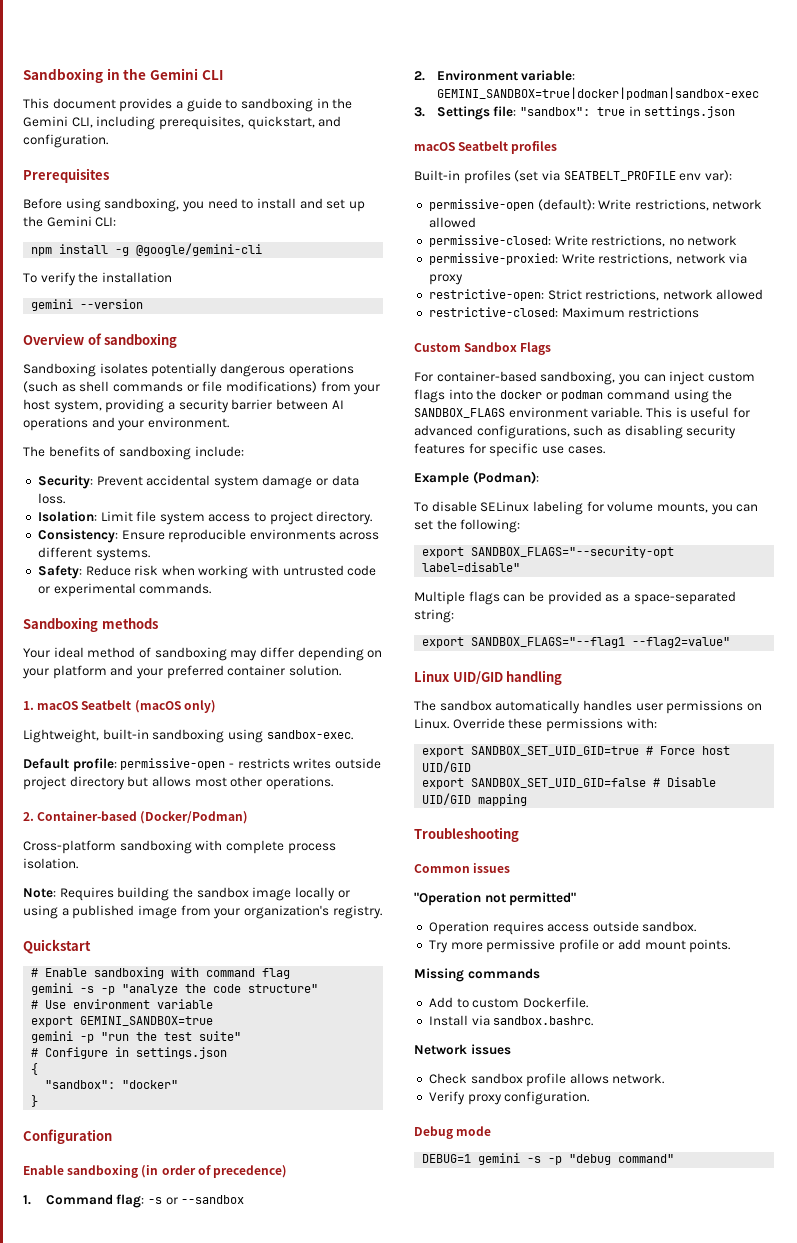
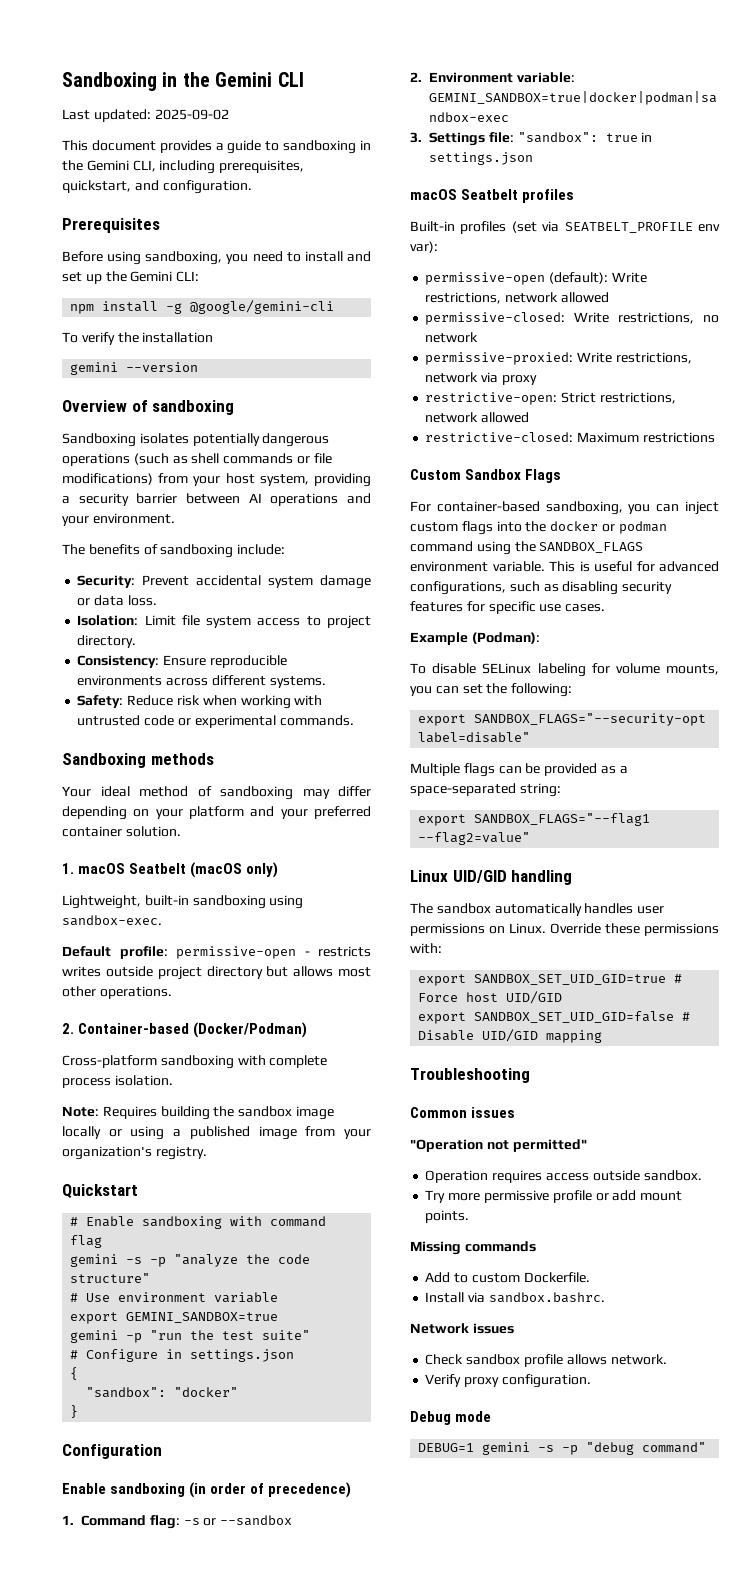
(223, 75) none -> [62,109,229,122] // Last updated: 2025-09-02

